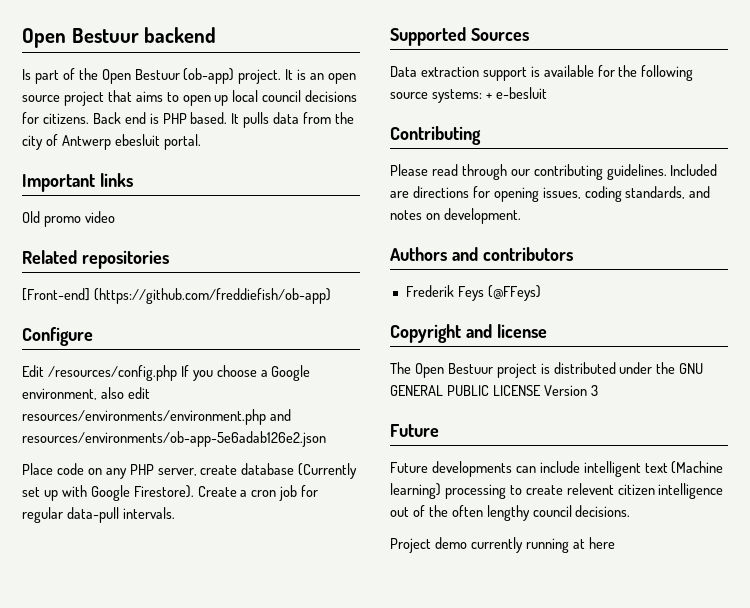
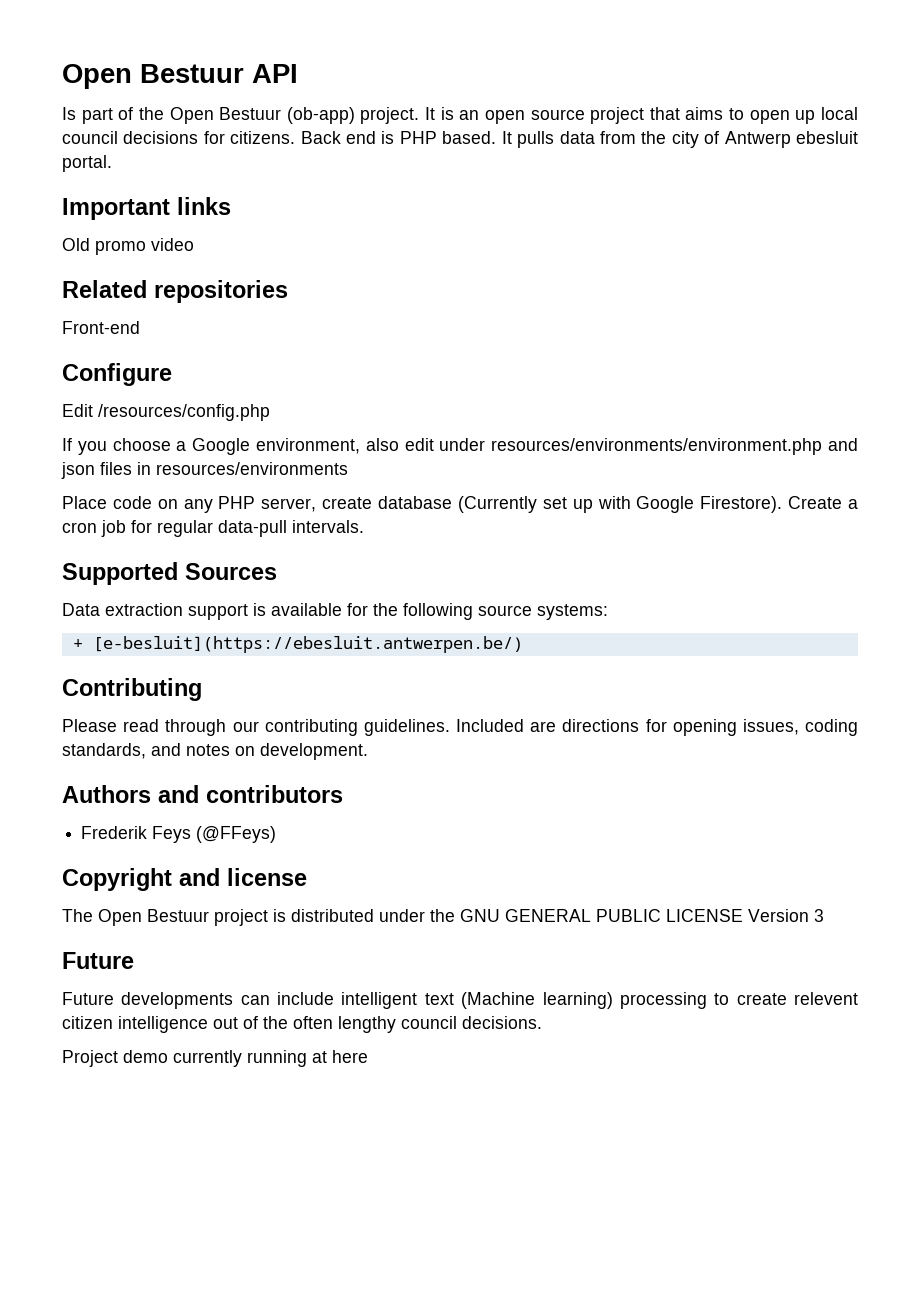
[22,27,217,48] Open Bestuur backend -> [62,64,298,89] Open Bestuur API
[22,288,331,304] [Front-end] (https://github.com/freddiefish/ob-app) -> [62,321,140,334] Front-end
(177, 373) none -> (270, 412) //
(150, 393) none -> [439,438,486,451] under
[22,431,326,447] resources/environments/ob-app-5e6adab126e2.json -> [61,462,348,479] json files in resources/environments
[485,87,547,99] + e-besluit -> [72,636,523,653] // + [e-besluit](https://ebesluit.antwerpen.be/)

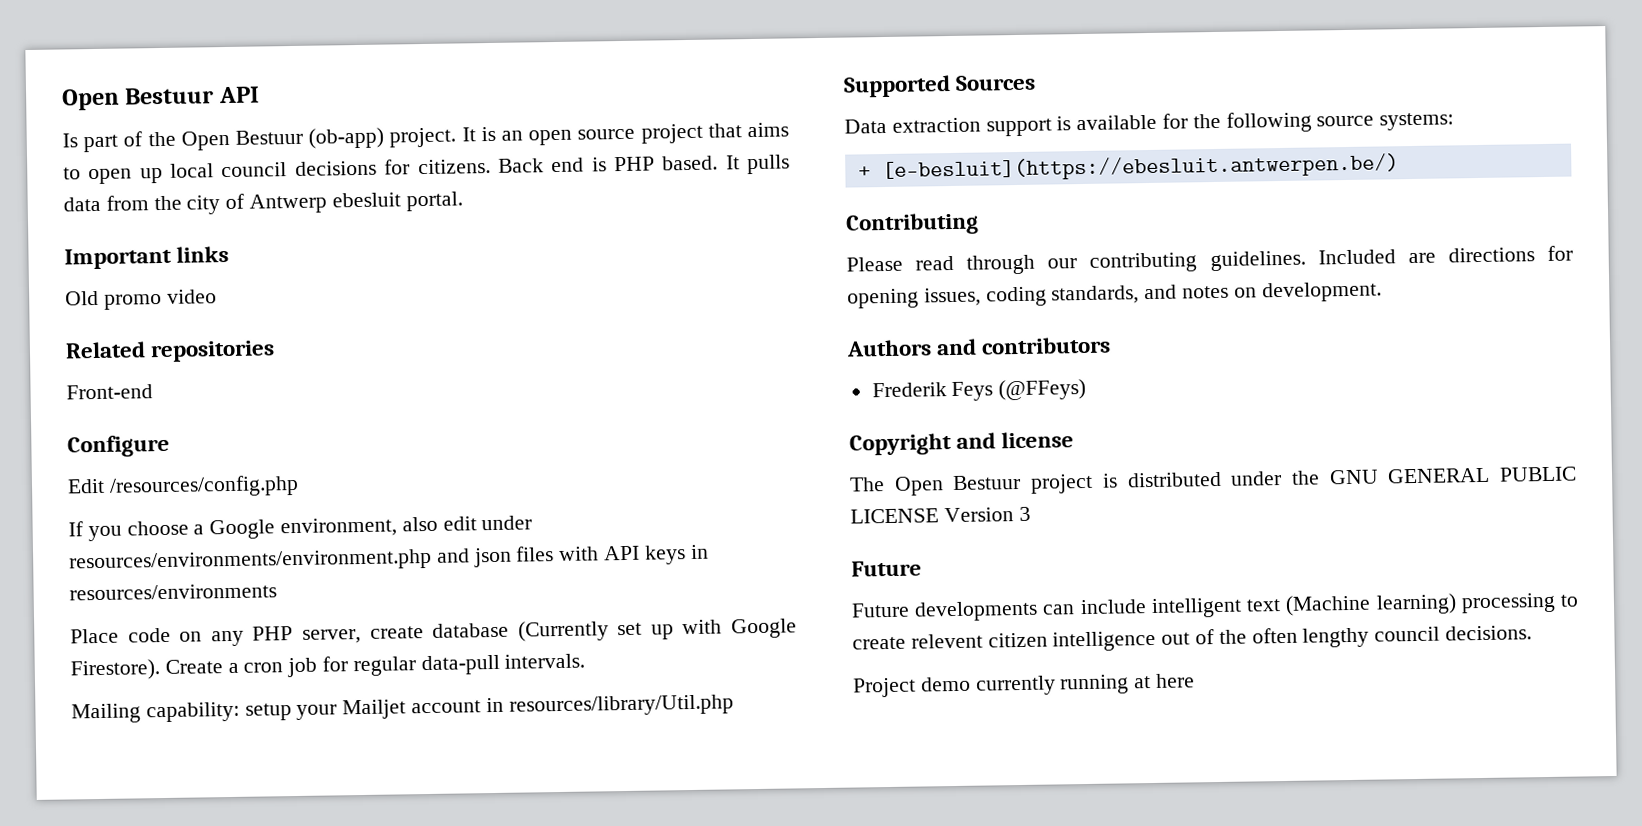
(132, 468) none -> [559,545,686,565] with API keys
(364, 526) none -> [71,694,734,724] // Mailing capability: setup your Mailjet account in resources/library/Util.php

